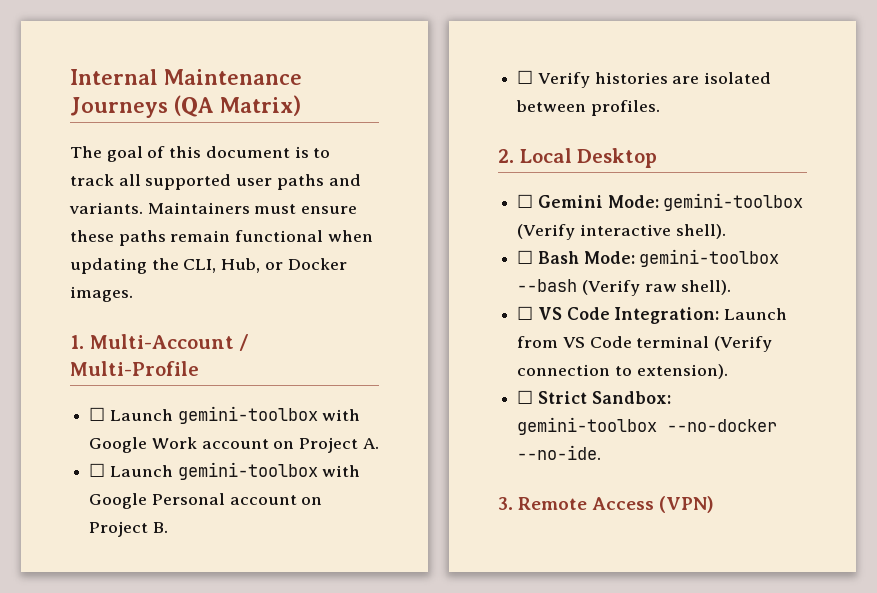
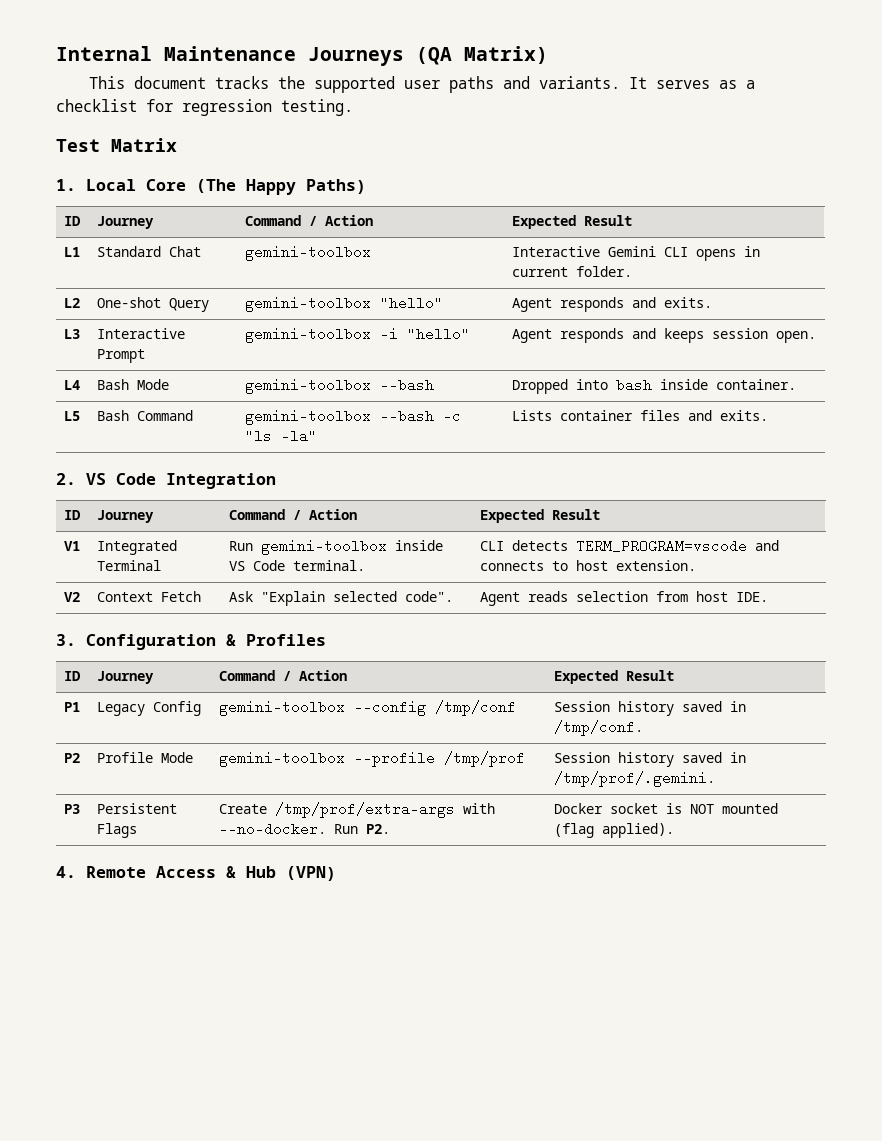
[70,146,331,162] [70,174,141,186] The goal of this document is to track all -> [89,76,306,89] This document tracks the
[147,202,358,214] [70,230,373,246] [70,258,347,274] [70,286,133,302] [70,334,249,351] [70,361,199,376] [89,406,361,424] [89,437,379,453] [89,462,361,480] [89,493,323,509] [89,521,168,537] [517,70,772,88] [516,100,660,116] [498,148,658,168] [517,193,804,211] [517,224,726,240] [517,249,780,267] [517,279,732,296] [517,306,788,324] [517,336,773,352] [517,364,728,379] [517,390,671,404] [517,417,778,435] [517,445,602,460] [498,497,655,510] Maintainers must ensure these paths remain functional when updating the CLI, Hub, or Docker images. // 1. Multi-Account / Multi-Profile // ☐ Launch gemini-toolbox with Google Work account on Project A. // ☐ Launch gemini-toolbox with Google Personal account on Project B. // ☐ Verify histories are isolated between profiles. // 2. Local Desktop // ☐ Gemini Mode: gemini-toolbox (Verify interactive shell). // ☐ Bash Mode: gemini-toolbox --bash (Verify raw shell). // ☐ VS Code Integration: Launch from VS Code terminal (Verify connection to extension). // ☐ Strict Sandbox: gemini-toolbox --no-docker --no-ide. // 3. Remote Access -> [629,77,756,89] [56,99,353,116] [56,138,177,152] [56,179,366,195] [64,216,81,226] [97,216,155,229] [245,215,374,226] [512,215,633,229] [64,247,81,257] [97,246,202,257] [245,245,372,261] [512,246,761,261] [512,266,633,277] [64,298,81,308] [97,297,210,312] [245,296,444,312] [512,297,713,312] [64,329,81,339] [97,328,186,339] [97,349,146,363] [245,327,471,343] [512,328,817,343] [64,380,81,390] [97,379,170,390] [245,378,435,394] [512,378,797,394] [64,411,81,421] [97,410,194,421] [245,409,462,425] [245,429,318,443] [512,410,769,421] [56,473,276,489] [64,510,81,520] [97,510,155,523] [229,509,358,520] [480,509,601,523] [64,541,81,551] [97,540,178,555] [97,560,162,571] [229,539,444,555] [229,560,366,571] [480,539,780,553] [480,560,697,571] [64,592,81,602] [97,591,202,602] [229,591,454,606] [480,591,769,606] [56,634,326,650] [64,671,81,681] [97,671,155,684] [219,670,348,681] [554,670,675,684] [64,702,81,712] [97,701,202,716] [219,700,517,716] [554,701,747,716] [554,720,644,736] [64,753,81,763] [97,752,194,763] [219,751,526,767] [554,752,747,767] [554,771,716,787] [64,804,81,814] [97,803,178,814] [97,823,138,838] [219,802,496,818] [219,822,391,836] [554,803,779,814] [554,823,675,838] [56,866,276,878] It serves as a checklist for regression testing. // Test Matrix // 1. Local Core (The Happy Paths) // ID | Journey | Command / Action | Expected Result // L1 | Standard Chat | gemini-toolbox | Interactive Gemini CLI opens in current folder. // L2 | One-shot Query | gemini-toolbox "hello" | Agent responds and exits. // L3 | Interactive Prompt | gemini-toolbox -i "hello" | Agent responds and keeps session open. // L4 | Bash Mode | gemini-toolbox --bash | Dropped into bash inside container. // L5 | Bash Command | gemini-toolbox --bash -c "ls -la" | Lists container files and exits. // 2. VS Code Integration // ID | Journey | Command / Action | Expected Result // V1 | Integrated Terminal | Run gemini-toolbox inside VS Code terminal. | CLI detects TERM_PROGRAM=vscode and connects to host extension. // V2 | Context Fetch | Ask "Explain selected code". | Agent reads selection from host IDE. // 3. Configuration & Profiles // ID | Journey | Command / Action | Expected Result // P1 | Legacy Config | gemini-toolbox --config /tmp/conf | Session history saved in /tmp/conf. // P2 | Profile Mode | gemini-toolbox --profile /tmp/prof | Session history saved in /tmp/prof/.gemini. // P3 | Persistent Flags | Create /tmp/prof/extra-args with --no-docker. Run P2. | Docker socket is NOT mounted (flag applied). // 4. Remote Access & Hub

